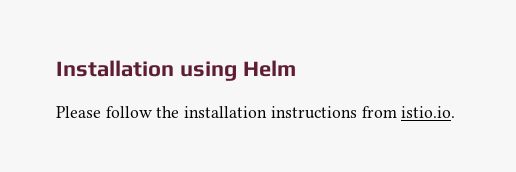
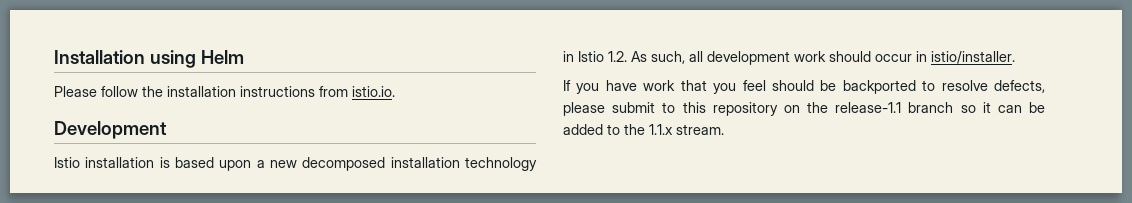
(456, 112) none -> [54,121,167,139] [54,157,537,171] [563,51,1015,65] [563,80,1045,94] [563,102,1045,116] [563,124,724,135] // Development // Istio installation is based upon a new decomposed installation technology in Istio 1.2. As such, all development work should occur in istio/installer. // If you have work that you feel should be backported to resolve defects, please submit to this repository on the release-1.1 branch so it can be added to the 1.1.x stream.

